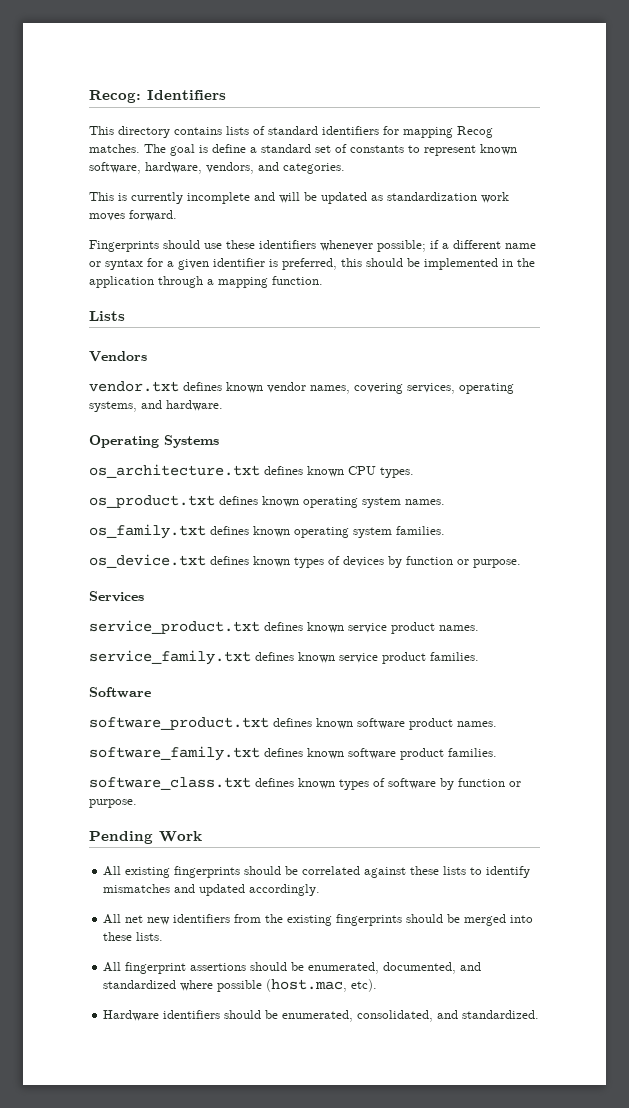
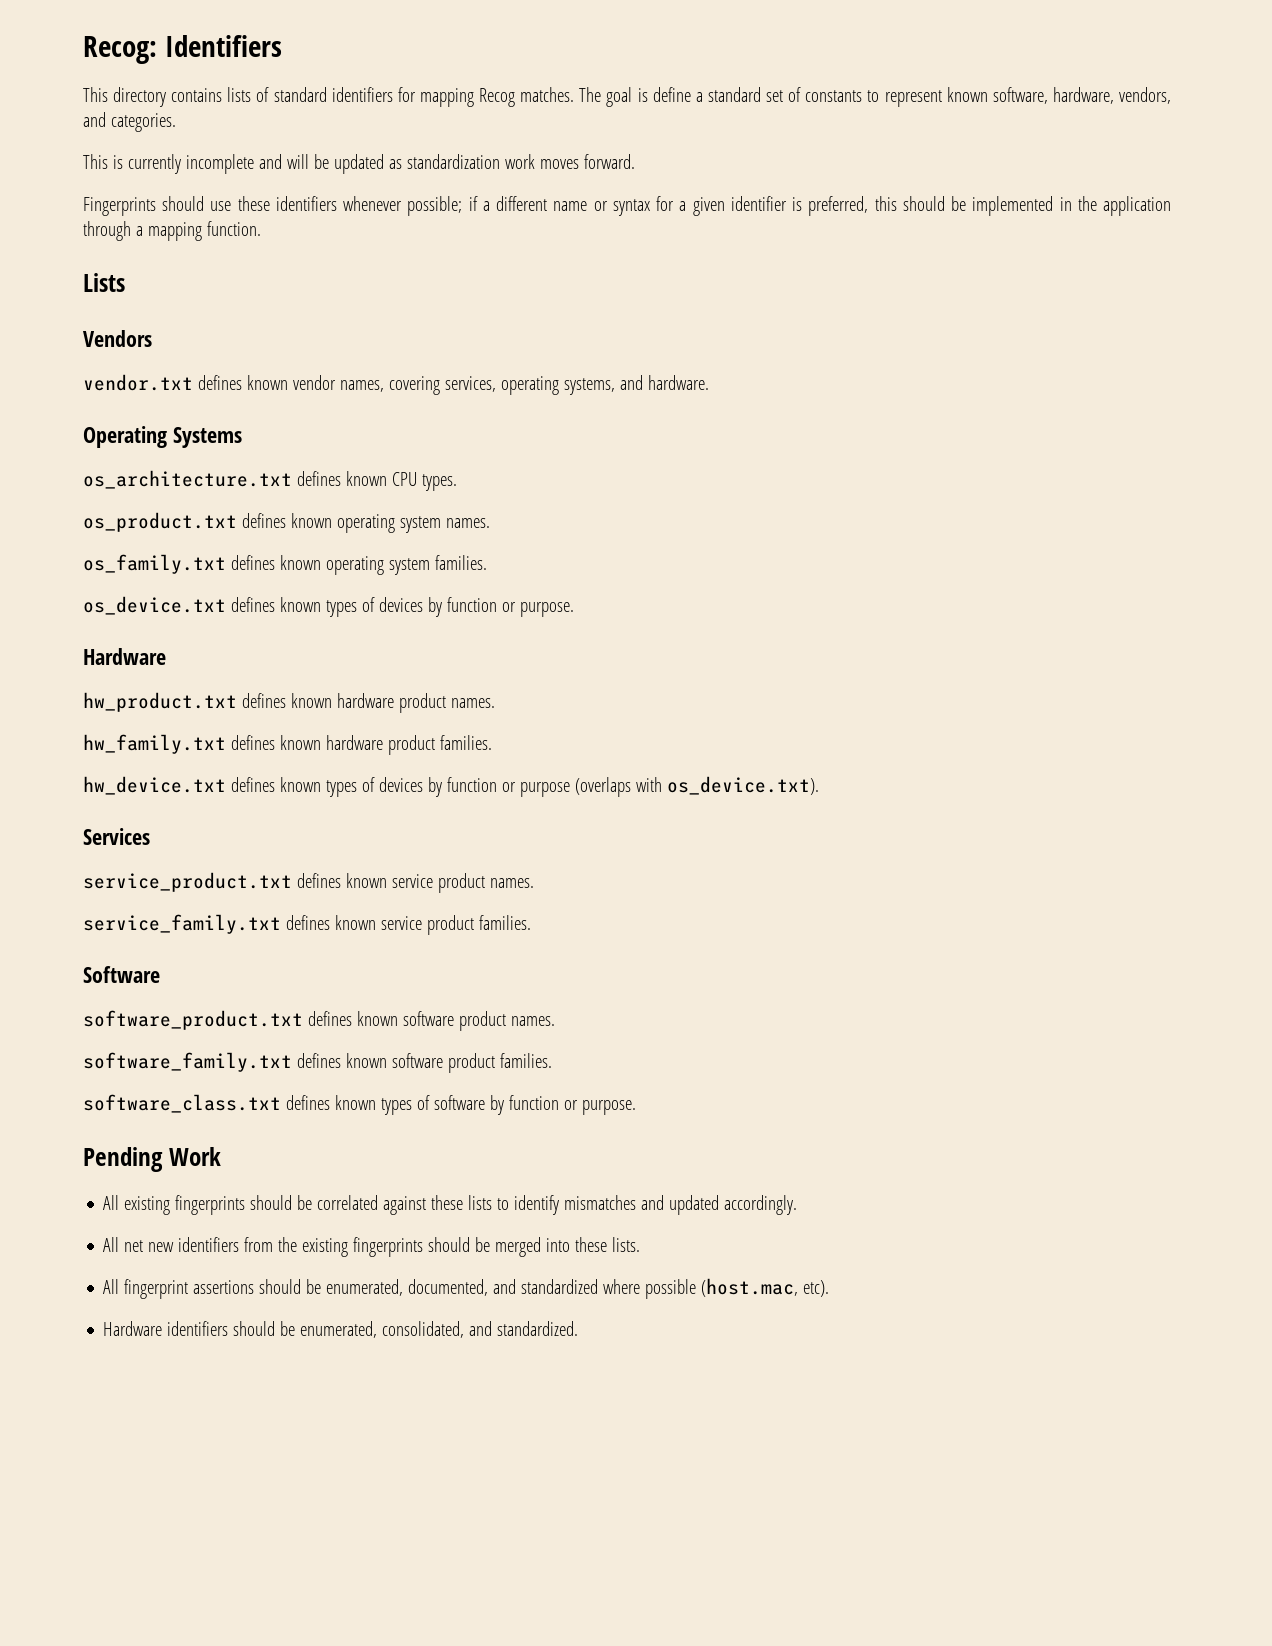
(521, 563) none -> [83,648,166,665] [83,692,495,713] [83,734,492,755] [83,776,819,797] // Hardware // hw_product.txt defines known hardware product names. // hw_family.txt defines known hardware product families. // hw_device.txt defines known types of devices by function or purpose (overlaps with os_device.txt).

